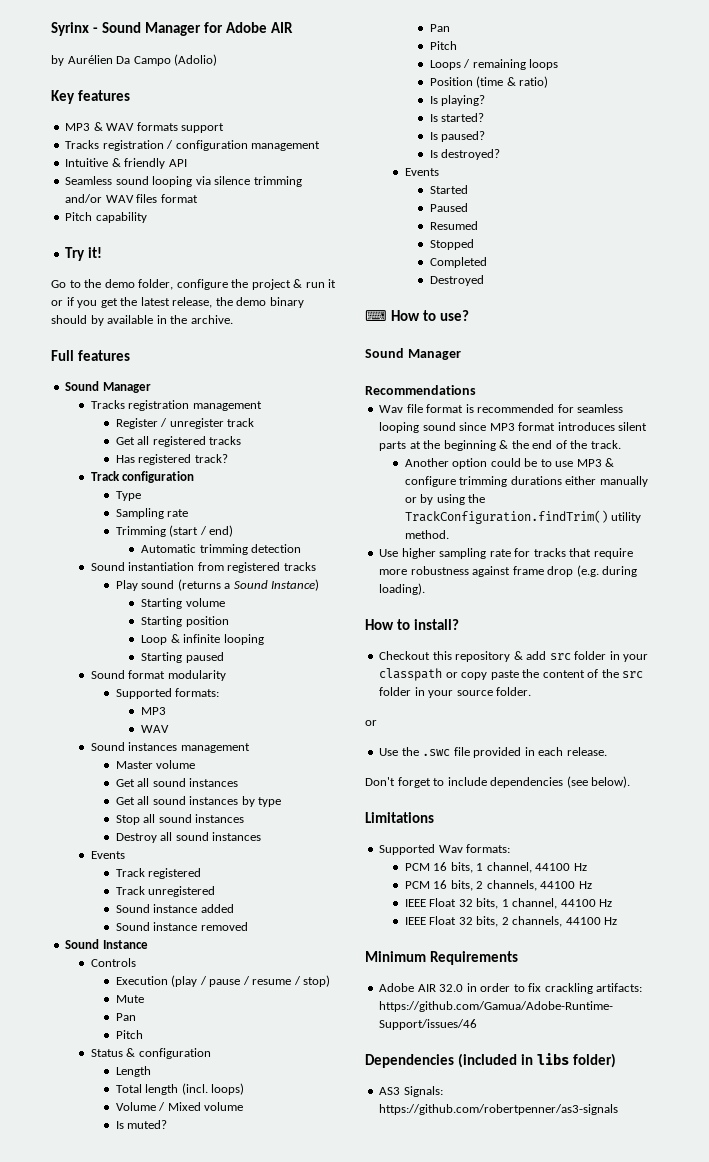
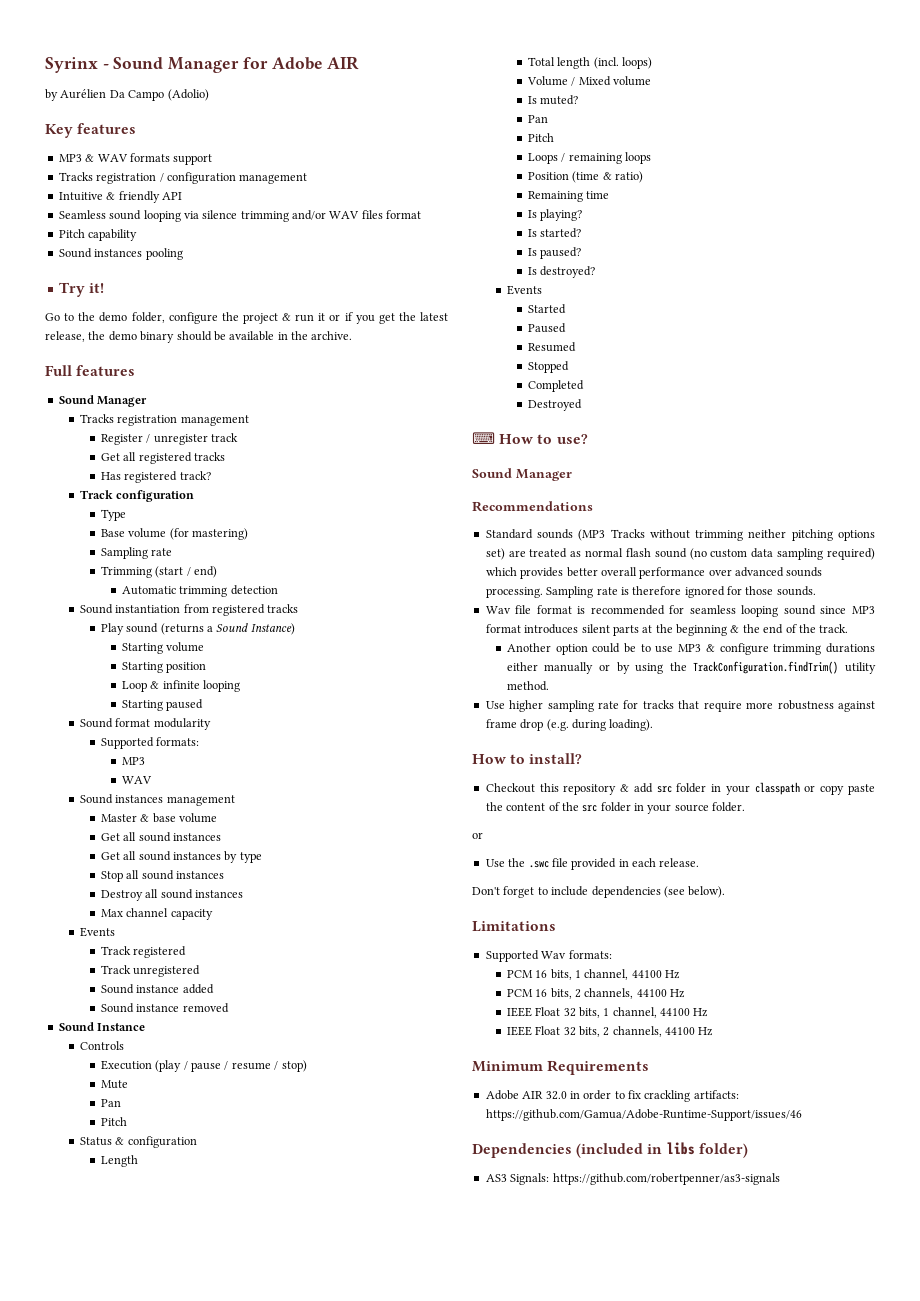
(147, 217) none -> [58,248,183,260] // Sound instances pooling
[90,315,104,326] by -> [213,331,226,341] be
(141, 496) none -> [100,528,249,540] // Base volume (for mastering)
(153, 765) none -> [140,813,176,823] & base
(262, 836) none -> [100,908,213,920] // Max channel capacity
(549, 82) none -> [527,191,610,202] // Remaining time
(476, 390) none -> [485,529,875,541] [485,548,875,560] [485,567,823,579] [485,586,816,598] // Standard sounds (MP3 Tracks without trimming neither pitching options set) are treated as normal flash sound (no custom data sampling required) which provides better overall performance over advanced sounds processing. Sampling rate is therefore ignored for those sounds.

